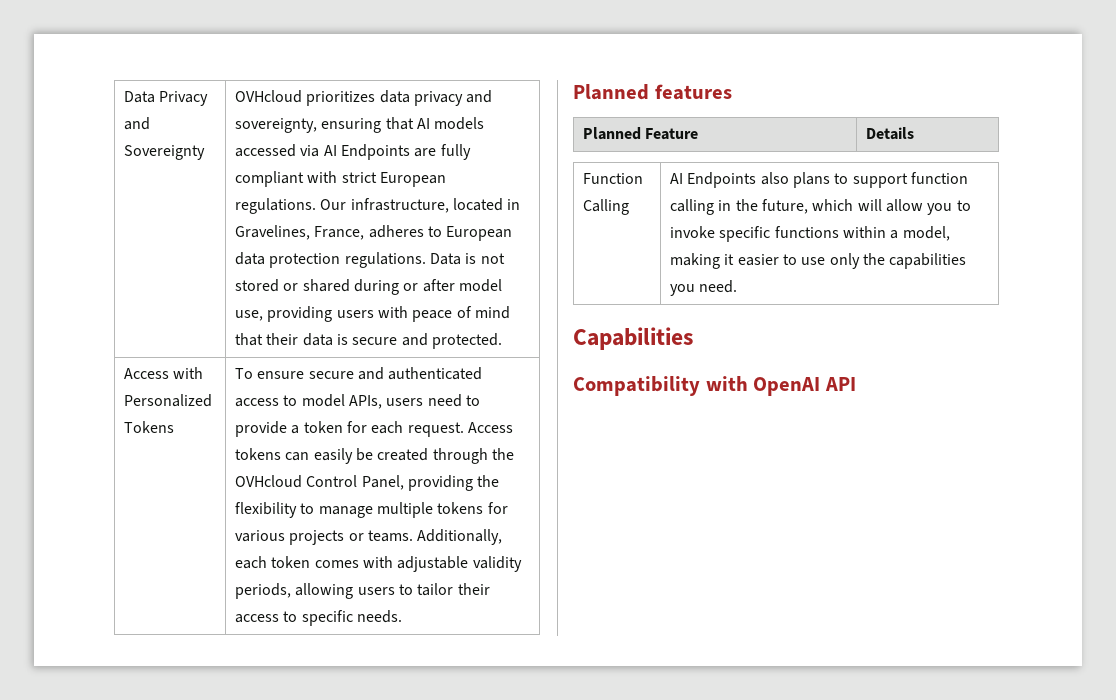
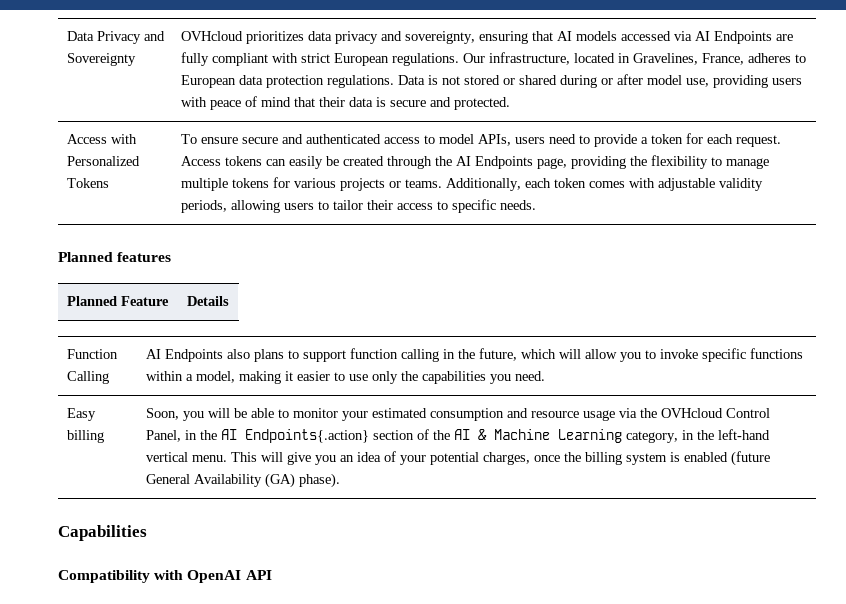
[235,475,404,490] OVHcloud Control Panel, -> [455,156,567,169] AI Endpoints page,
(738, 286) none -> [66,408,96,421] [66,430,104,443] [145,408,770,421] [145,429,770,443] [145,451,770,466] [145,473,340,488] // Easy billing | Soon, you will be able to monitor your estimated consumption and resource usage via the OVHcloud Control Panel, in the AI Endpoints{.action} section of the AI & Machine Learning category, in the left-hand vertical menu. This will give you an idea of your potential charges, once the billing system is enabled (future General Availability (GA) phase).

